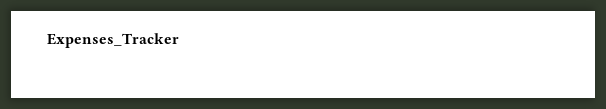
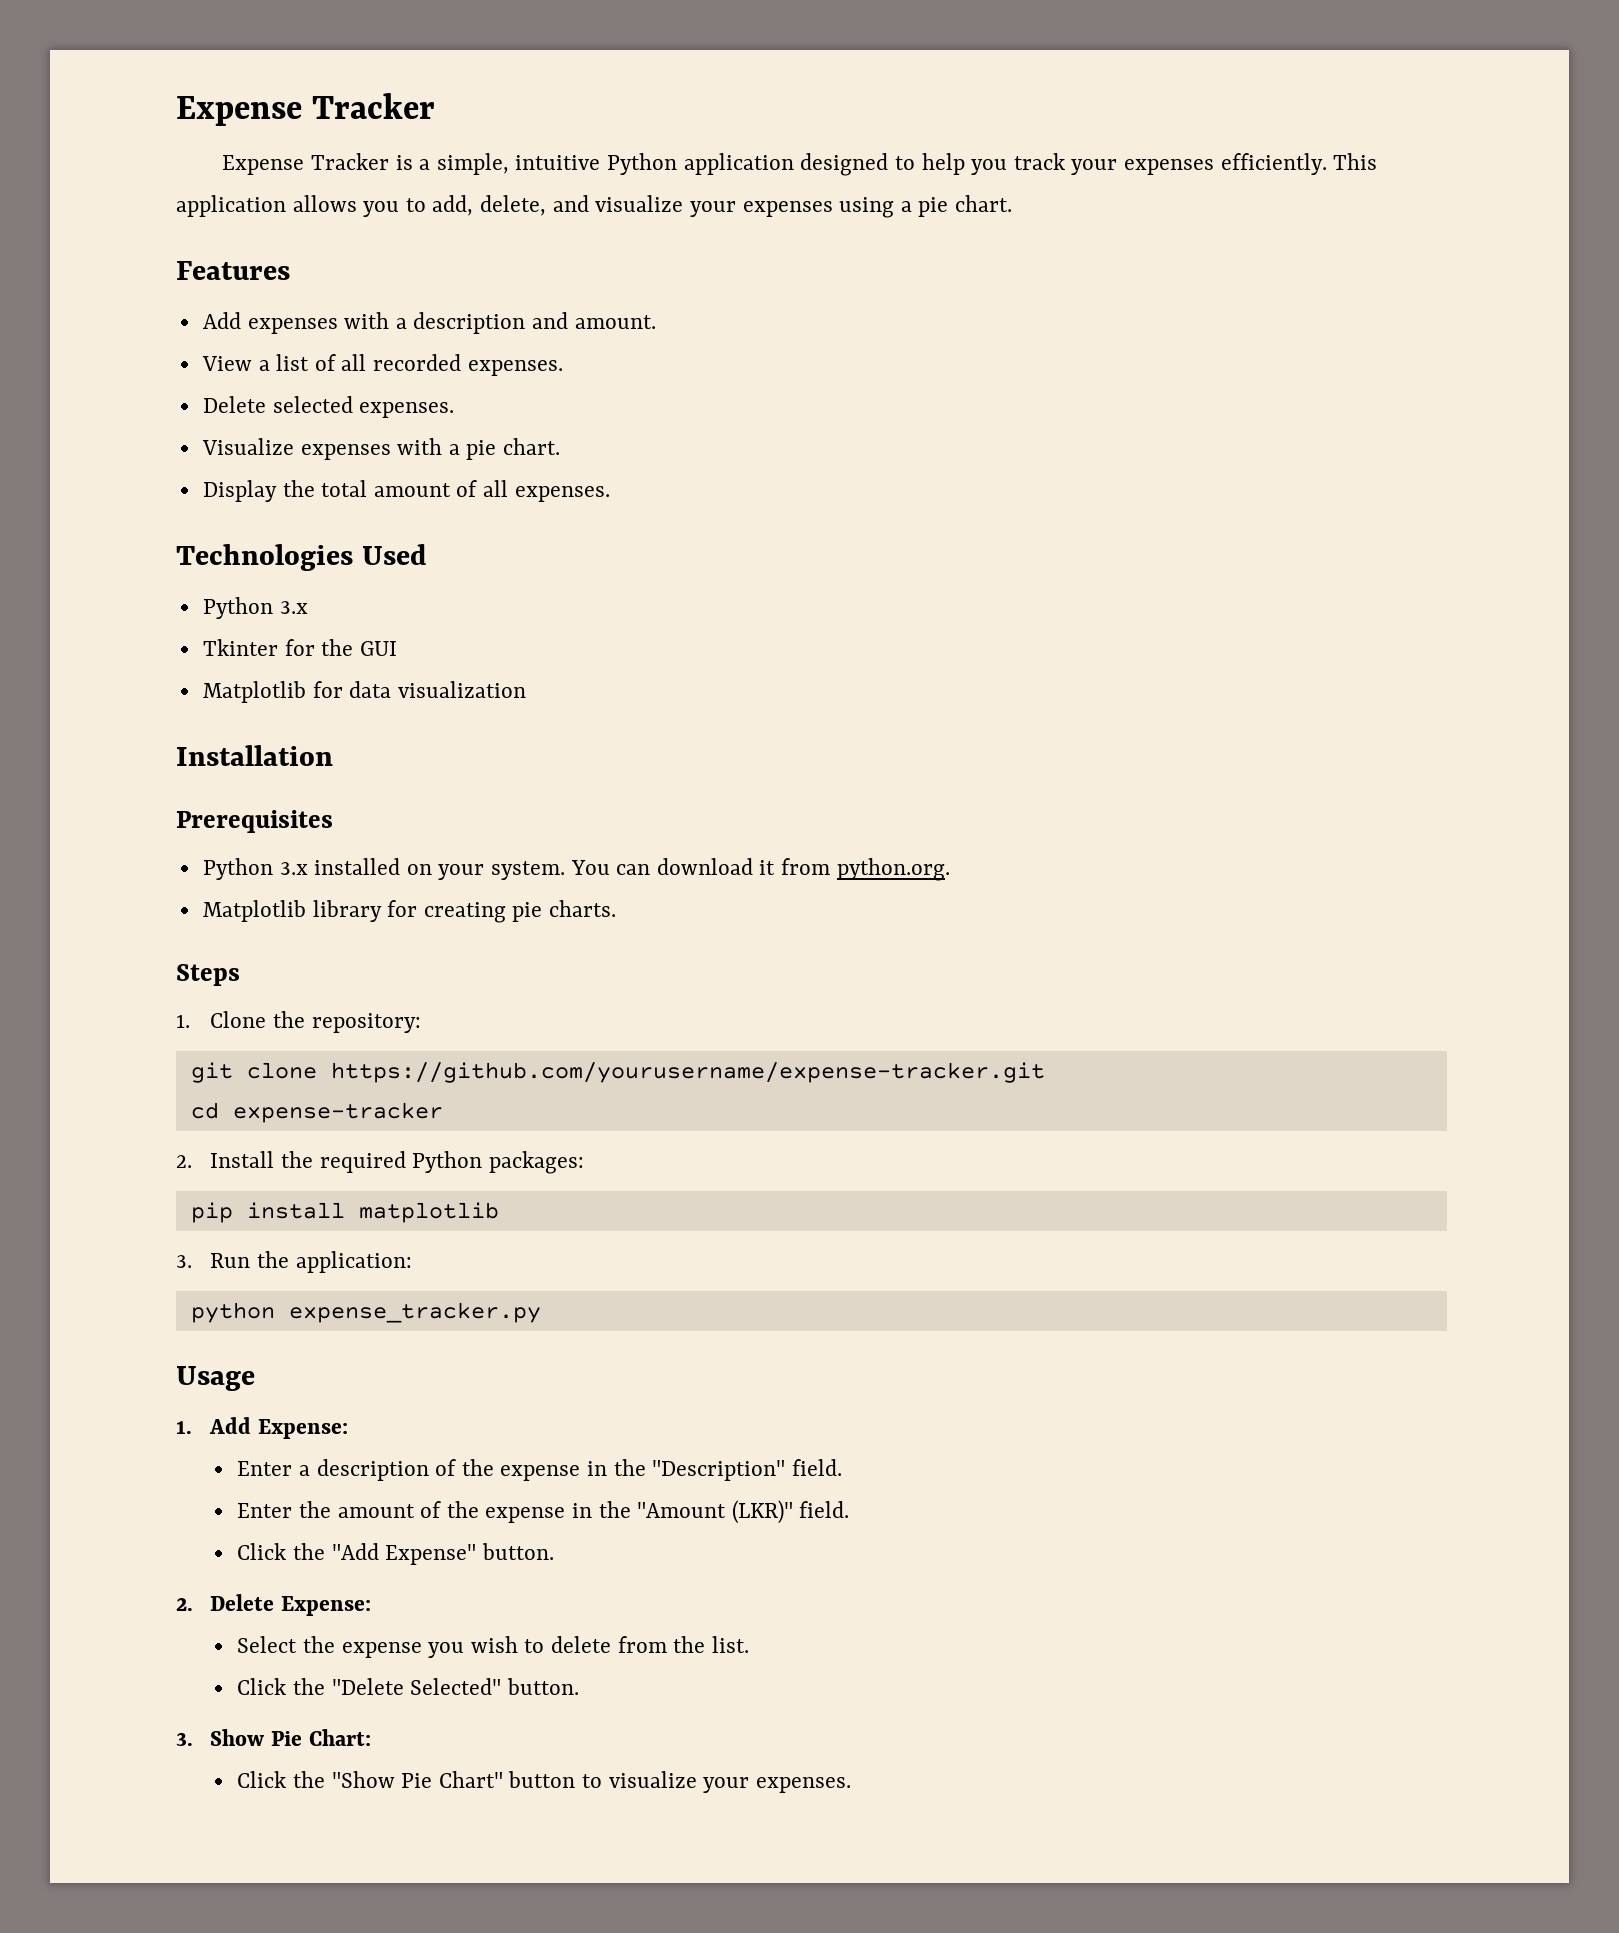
[47,33,179,48] Expenses_Tracker -> [176,93,436,126] [222,153,1378,176] [176,195,1012,218] [176,261,290,280] [202,312,656,334] [201,354,563,376] [202,396,455,418] [201,438,561,460] [202,480,610,502] [176,544,427,571] [202,597,308,619] [202,639,397,656] [202,681,526,703] [176,745,333,766] [176,810,333,833] [202,858,950,881] [202,900,617,923] [176,964,240,986] [176,1011,421,1033] [190,1062,1045,1083] [190,1102,443,1123] [176,1151,584,1174] [190,1202,499,1223] [176,1251,412,1273] [190,1302,541,1323] [176,1366,255,1391] [176,1417,348,1439] [237,1459,842,1481] [237,1500,850,1524] [237,1543,554,1565] [176,1594,371,1616] [237,1636,749,1658] [237,1678,579,1695] [176,1729,371,1746] [237,1771,851,1793] Expense Tracker // Expense Tracker is a simple, intuitive Python application designed to help you track your expenses efficiently. This application allows you to add, delete, and visualize your expenses using a pie chart. // Features // Add expenses with a description and amount. // View a list of all recorded expenses. // Delete selected expenses. // Visualize expenses with a pie chart. // Display the total amount of all expenses. // Technologies Used // Python 3.x // Tkinter for the GUI // Matplotlib for data visualization // Installation // Prerequisites // Python 3.x installed on your system. You can download it from python.org. // Matplotlib library for creating pie charts. // Steps // 1. Clone the repository: // git clone https://github.com/yourusername/expense-tracker.git // cd expense-tracker // 2. Install the required Python packages: // pip install matplotlib // 3. Run the application: // python expense_tracker.py // Usage // 1. Add Expense: // Enter a description of the expense in the "Description" field. // Enter the amount of the expense in the "Amount (LKR)" field. // Click the "Add Expense" button. // 2. Delete Expense: // Select the expense you wish to delete from the list. // Click the "Delete Selected" button. // 3. Show Pie Chart: // Click the "Show Pie Chart" button to visualize your expenses.

